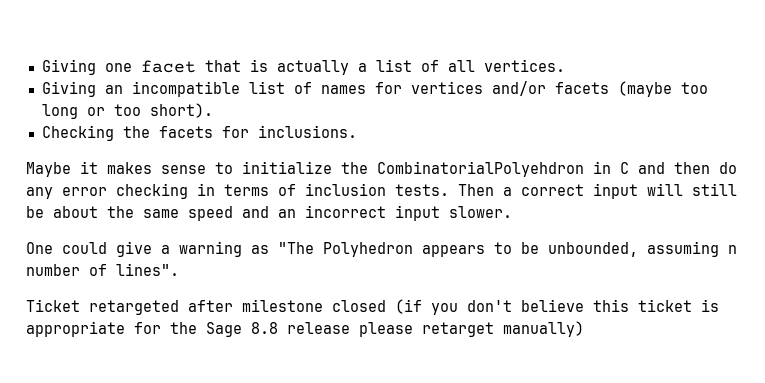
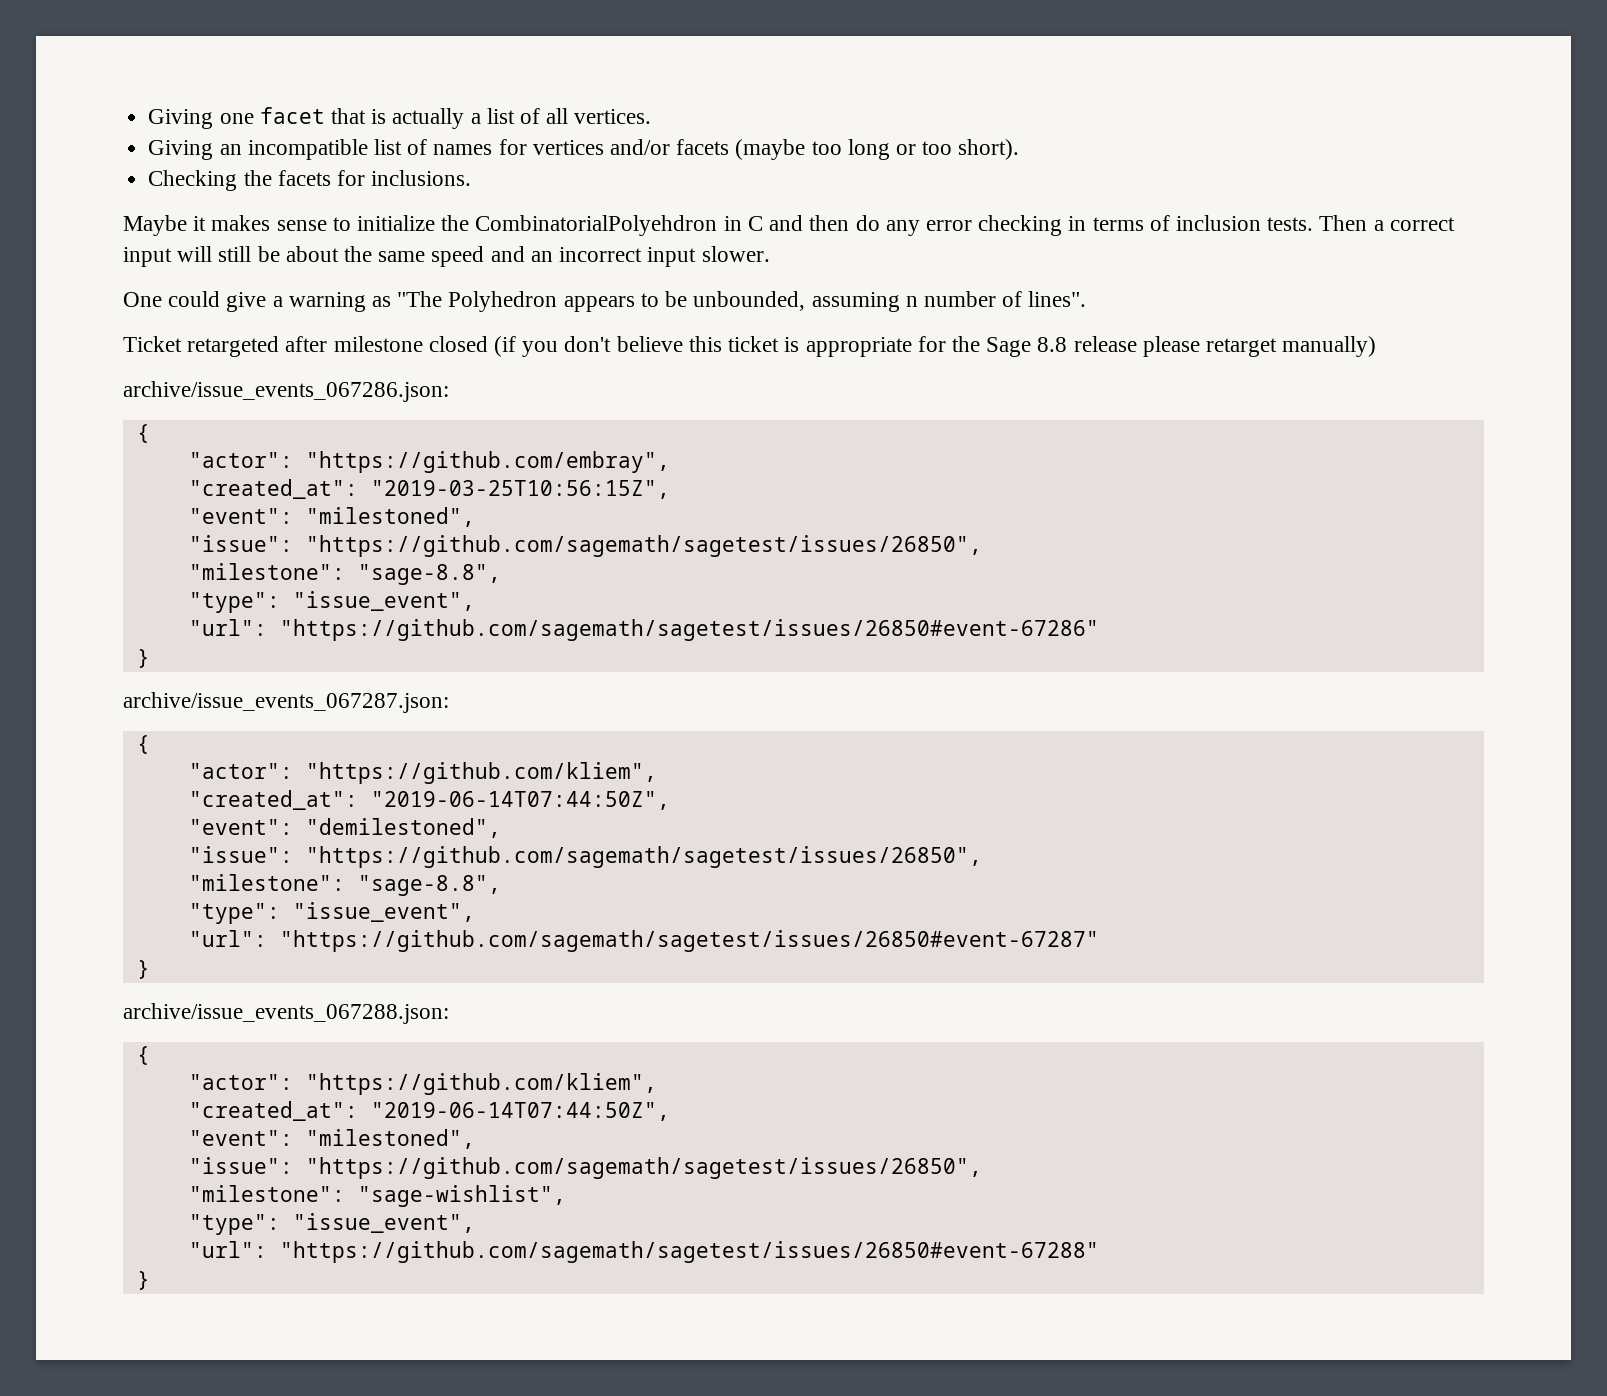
(584, 329) none -> [123,381,449,402] [136,424,150,443] [188,451,670,473] [188,479,670,499] [188,507,475,527] [188,535,982,557] [188,563,501,585] [188,591,475,613] [188,619,1099,641] [136,649,150,668] [123,692,449,713] [136,735,150,754] [188,762,657,784] [188,790,670,810] [188,818,501,838] [188,846,982,868] [188,874,501,896] [188,902,475,924] [188,930,1099,952] [136,960,150,979] [123,1003,449,1024] [136,1046,150,1065] [188,1073,657,1095] [188,1101,670,1121] [188,1129,475,1149] [188,1157,982,1179] [188,1185,566,1207] [188,1213,475,1235] [188,1241,1099,1263] [136,1271,150,1290] // archive/issue_events_067286.json: // { // "actor": "https://github.com/embray", // "created_at": "2019-03-25T10:56:15Z", // "event": "milestoned", // "issue": "https://github.com/sagemath/sagetest/issues/26850", // "milestone": "sage-8.8", // "type": "issue_event", // "url": "https://github.com/sagemath/sagetest/issues/26850#event-67286" // } // archive/issue_events_067287.json: // { // "actor": "https://github.com/kliem", // "created_at": "2019-06-14T07:44:50Z", // "event": "demilestoned", // "issue": "https://github.com/sagemath/sagetest/issues/26850", // "milestone": "sage-8.8", // "type": "issue_event", // "url": "https://github.com/sagemath/sagetest/issues/26850#event-67287" // } // archive/issue_events_067288.json: // { // "actor": "https://github.com/kliem", // "created_at": "2019-06-14T07:44:50Z", // "event": "milestoned", // "issue": "https://github.com/sagemath/sagetest/issues/26850", // "milestone": "sage-wishlist", // "type": "issue_event", // "url": "https://github.com/sagemath/sagetest/issues/26850#event-67288" // }

